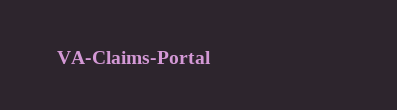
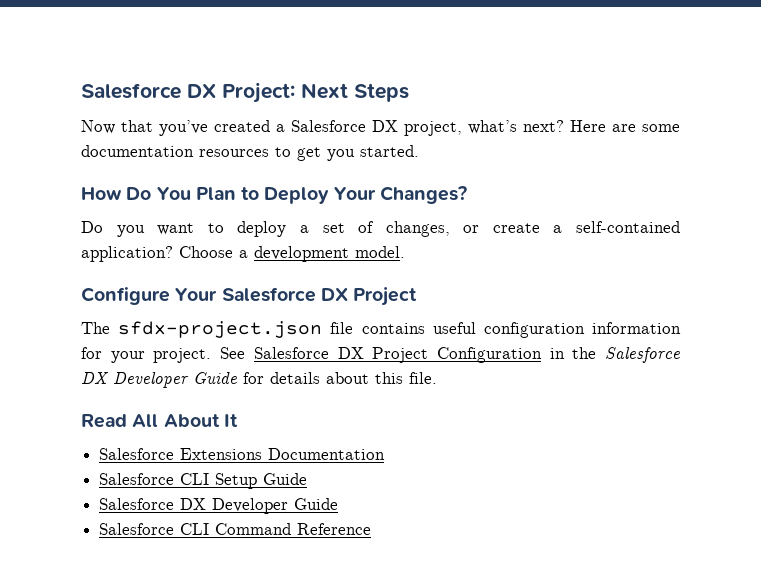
[57,51,211,64] VA-Claims-Portal -> [81,82,409,103] [81,120,680,136] [81,145,419,161] [81,186,467,204] [81,221,680,237] [81,246,405,262] [81,287,418,306] [81,321,681,338] [81,347,680,363] [81,372,437,388] [81,414,238,428] [99,448,386,460] [99,473,308,489] [99,498,339,514] [99,523,372,535] Salesforce DX Project: Next Steps // Now that you’ve created a Salesforce DX project, what’s next? Here are some documentation resources to get you started. // How Do You Plan to Deploy Your Changes? // Do you want to deploy a set of changes, or create a self-contained application? Choose a development model. // Configure Your Salesforce DX Project // The sfdx-project.json file contains useful configuration information for your project. See Salesforce DX Project Configuration in the Salesforce DX Developer Guide for details about this file. // Read All About It // Salesforce Extensions Documentation // Salesforce CLI Setup Guide // Salesforce DX Developer Guide // Salesforce CLI Command Reference

